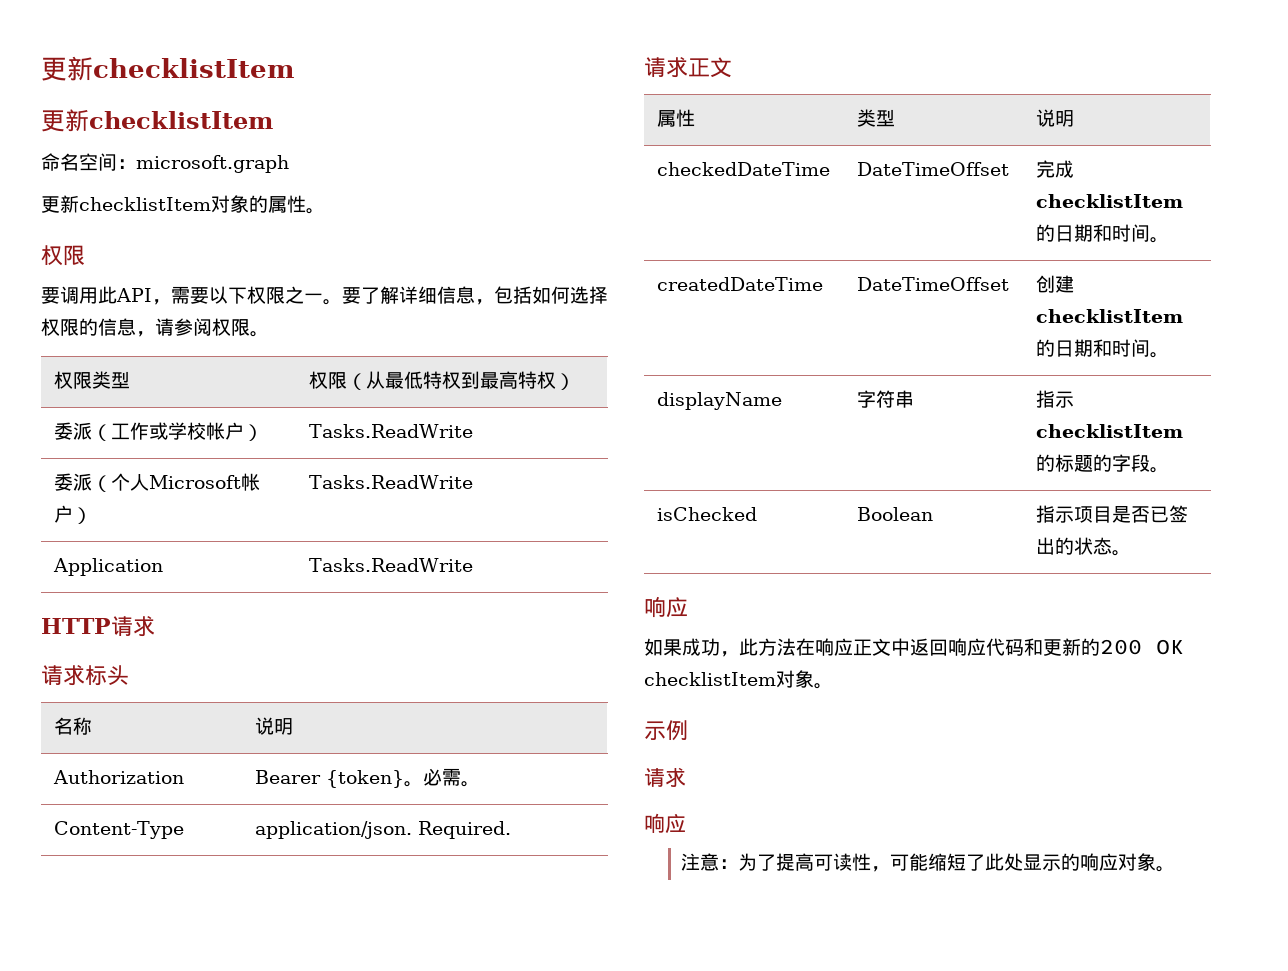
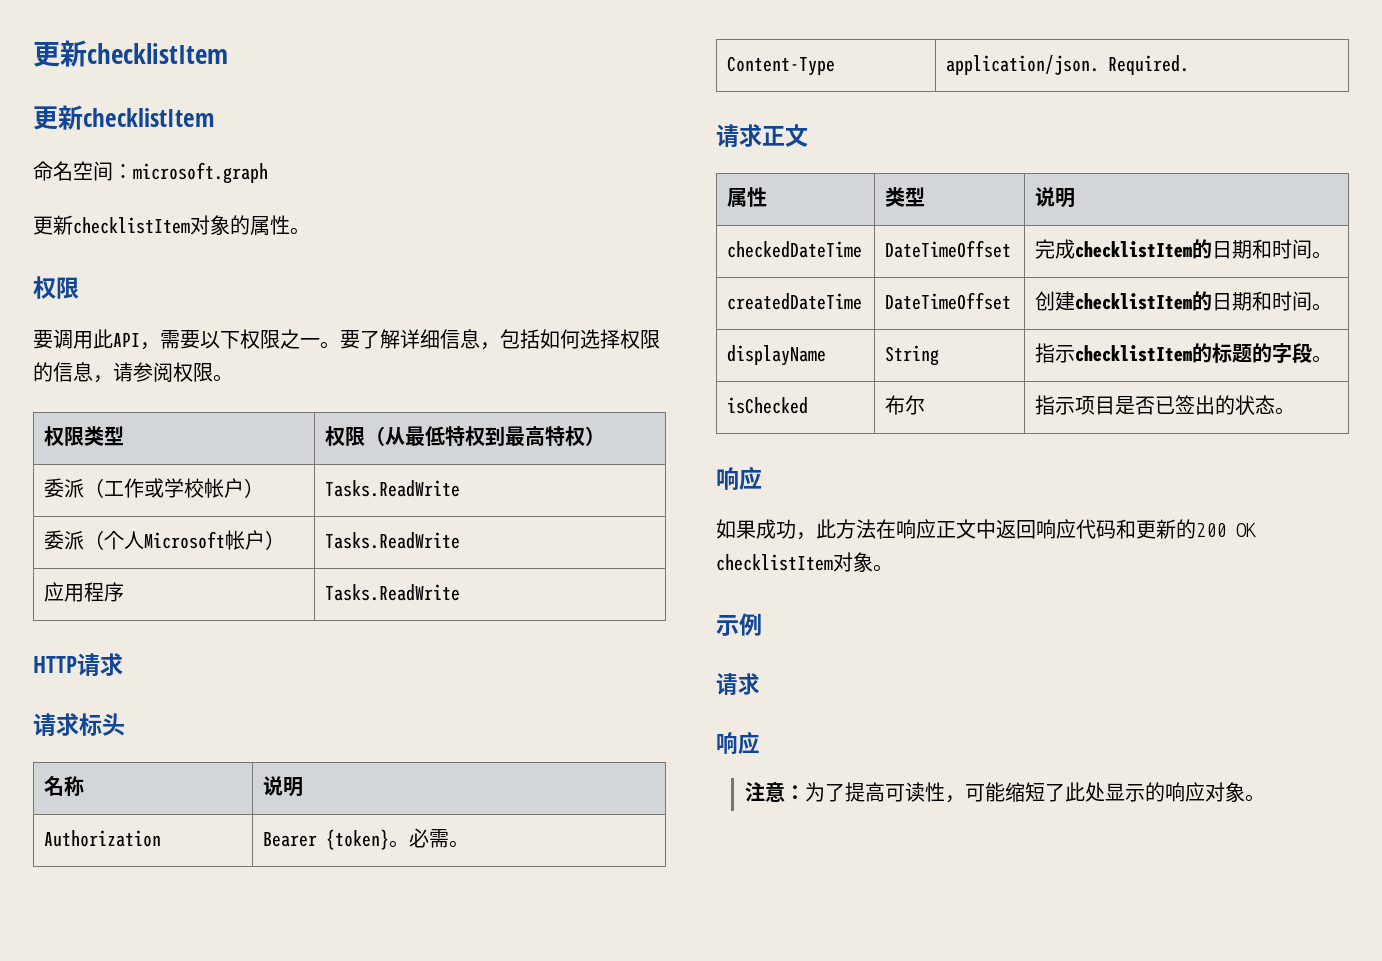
[53,558,164,576] Application -> [44,582,125,602] 应用程序
[857,390,915,408] 字符串 -> [885,345,940,366] String
[857,507,934,521] Boolean -> [885,395,926,415] 布尔

